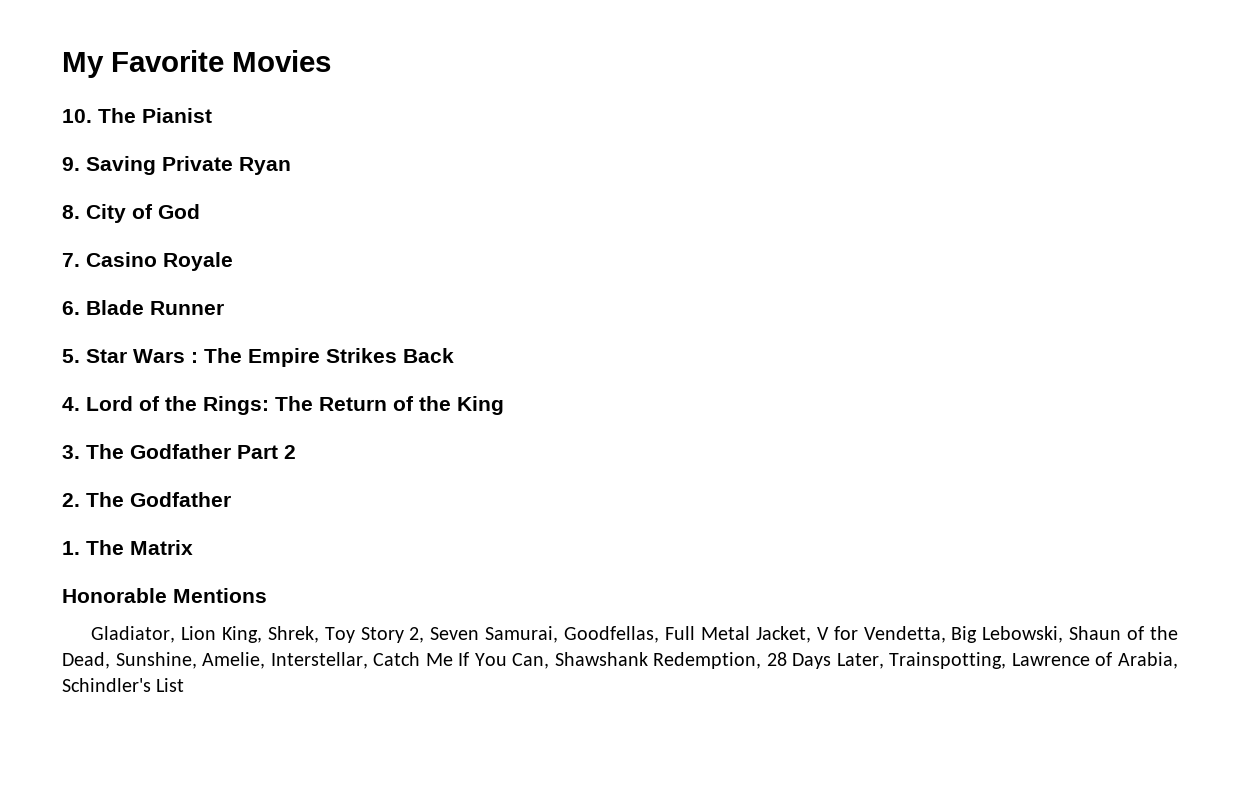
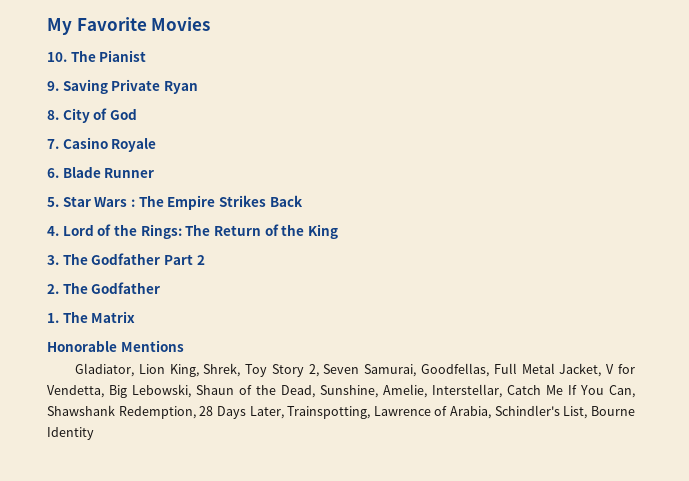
[156,678,185,692] List -> [563,406,635,419] [47,427,94,440] List, Bourne Identity

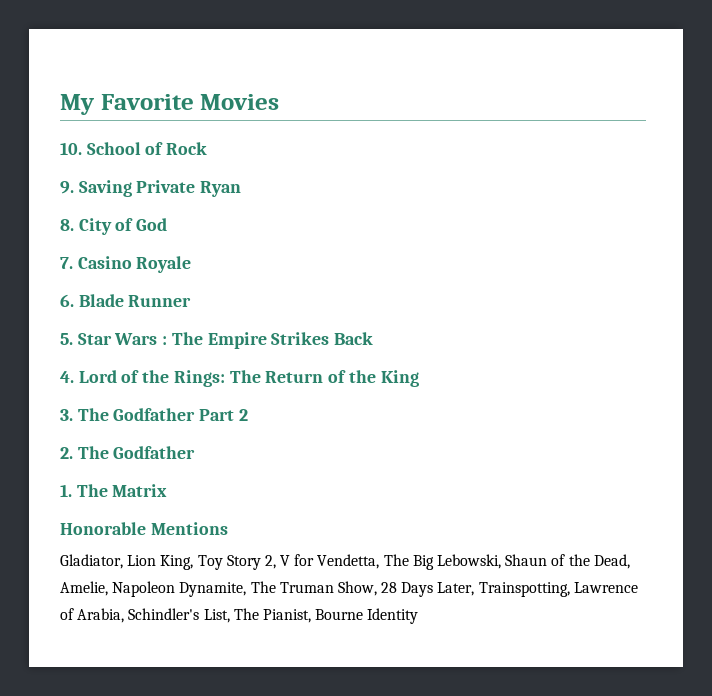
[70,50,147,62] The Pianist -> [86,142,208,155] School of Rock
[203,363,241,377] Shrek, -> (194, 562) none
[323,363,602,377] Seven Samurai, Goodfellas, Full Metal Jacket, -> (276, 562) none
(104, 391) none -> [383,554,409,566] The
[320,384,635,398] [47,405,196,419] Sunshine, Amelie, Interstellar, Catch Me If You Can, Shawshank Redemption, -> [60,581,377,597] Amelie, Napoleon Dynamite, The Truman Show,
(588, 412) none -> [233,608,311,623] The Pianist,

